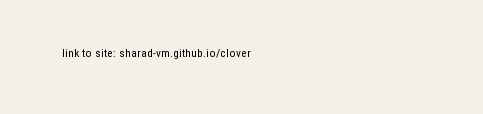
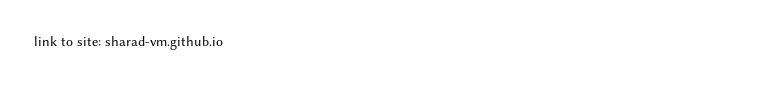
[119,49,252,59] sharad-vm.github.io/clover -> [105,36,223,50] sharad-vm.github.io

